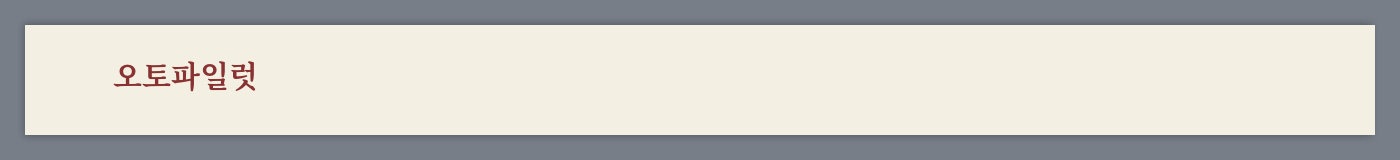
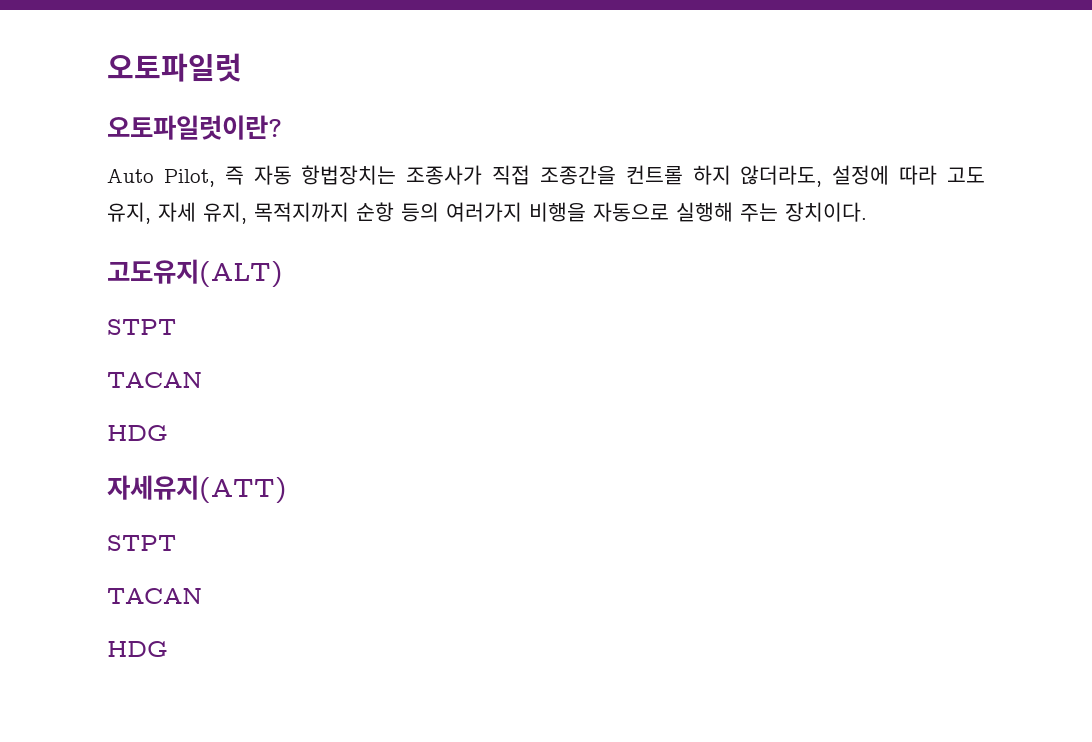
(258, 76) none -> [107,115,282,140] [107,165,985,187] [107,202,867,224] [107,259,283,288] [107,319,176,335] [107,372,202,388] [107,425,168,441] [107,475,287,504] [107,535,176,551] [107,588,202,604] [107,641,168,657] // 오토파일럿이란? // Auto Pilot, 즉 자동 항법장치는 조종사가 직접 조종간을 컨트롤 하지 않더라도, 설정에 따라 고도 유지, 자세 유지, 목적지까지 순항 등의 여러가지 비행을 자동으로 실행해 주는 장치이다. // 고도유지(ALT) // STPT // TACAN // HDG // 자세유지(ATT) // STPT // TACAN // HDG

